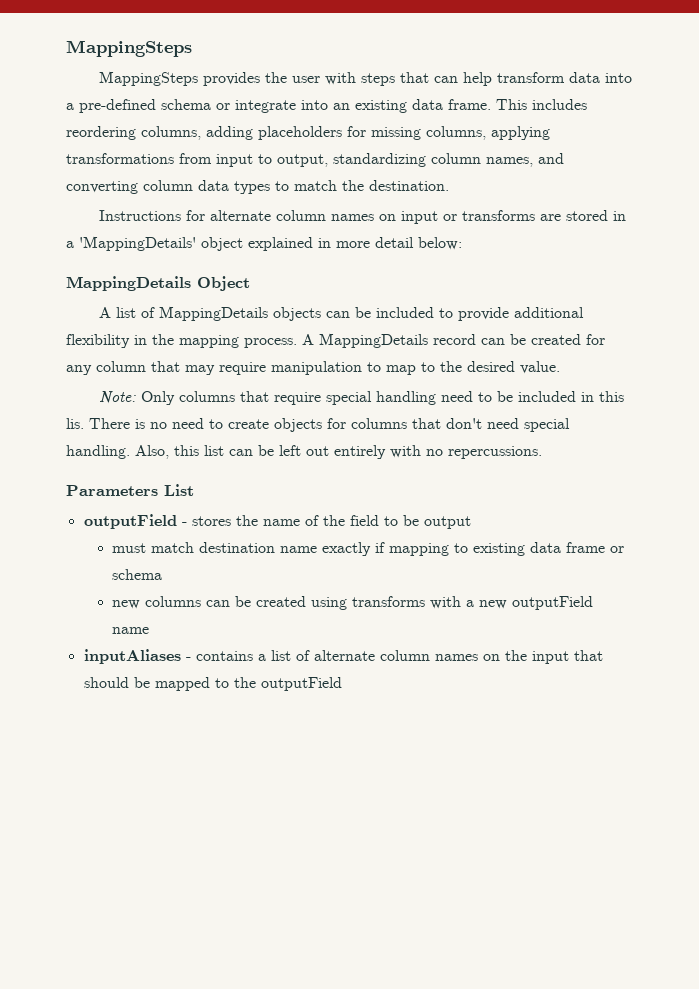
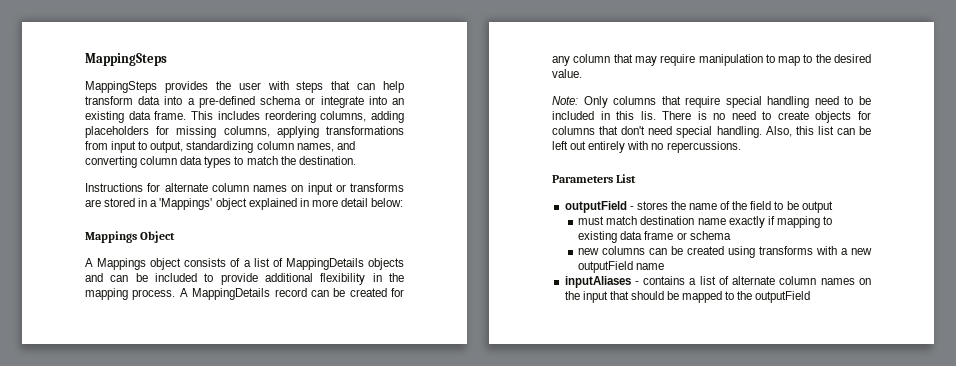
[79,236,196,251] 'MappingDetails' -> [159,198,213,210] 'Mappings'
[66,276,191,291] MappingDetails -> [85,231,137,243] Mappings
(112, 312) none -> [97,258,251,270] Mappings object consists of a
(322, 314) none -> [85,273,103,282] and

